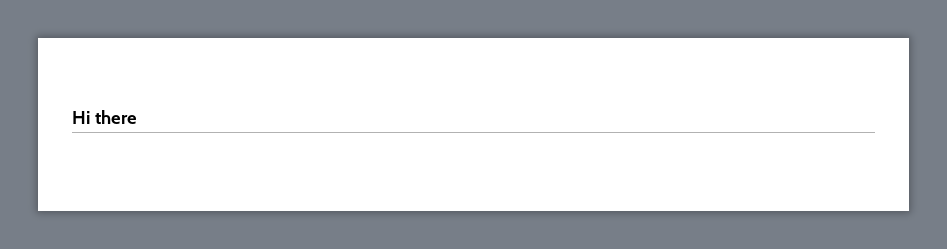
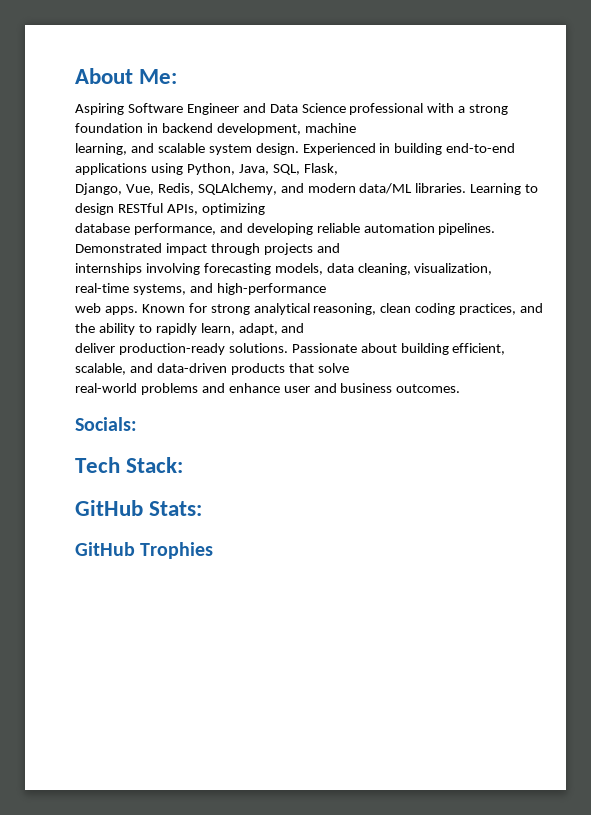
[72,110,137,124] Hi there -> [75,68,178,84] [75,103,509,115] [75,123,356,135] [75,143,516,155] [75,163,338,175] [75,183,539,195] [75,203,265,215] [75,223,496,235] [75,243,340,255] [75,263,493,275] [75,283,326,295] [75,303,544,315] [75,323,305,335] [75,343,506,355] [75,363,349,375] [75,383,461,395] [75,417,137,431] [75,457,184,473] [75,500,203,516] [75,542,214,559] About Me: // Aspiring Software Engineer and Data Science professional with a strong foundation in backend development, machine // learning, and scalable system design. Experienced in building end-to-end applications using Python, Java, SQL, Flask, // Django, Vue, Redis, SQLAlchemy, and modern data/ML libraries. Learning to design RESTful APIs, optimizing // database performance, and developing reliable automation pipelines. Demonstrated impact through projects and // internships involving forecasting models, data cleaning, visualization, real-time systems, and high-performance // web apps. Known for strong analytical reasoning, clean coding practices, and the ability to rapidly learn, adapt, and // deliver production-ready solutions. Passionate about building efficient, scalable, and data-driven products that solve // real-world problems and enhance user and business outcomes. // Socials: // Tech Stack: // GitHub Stats: // GitHub Trophies

